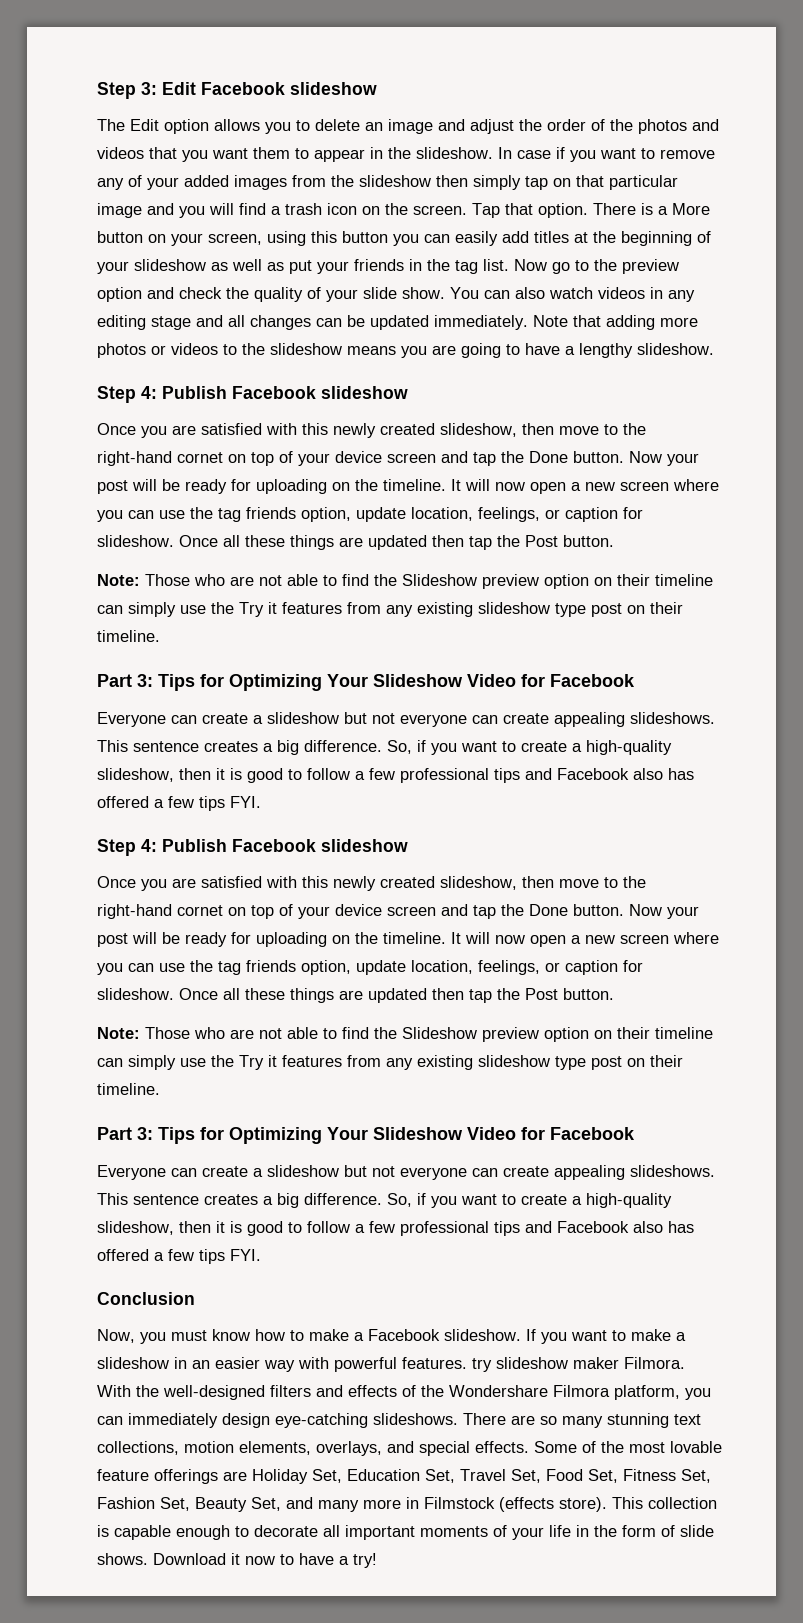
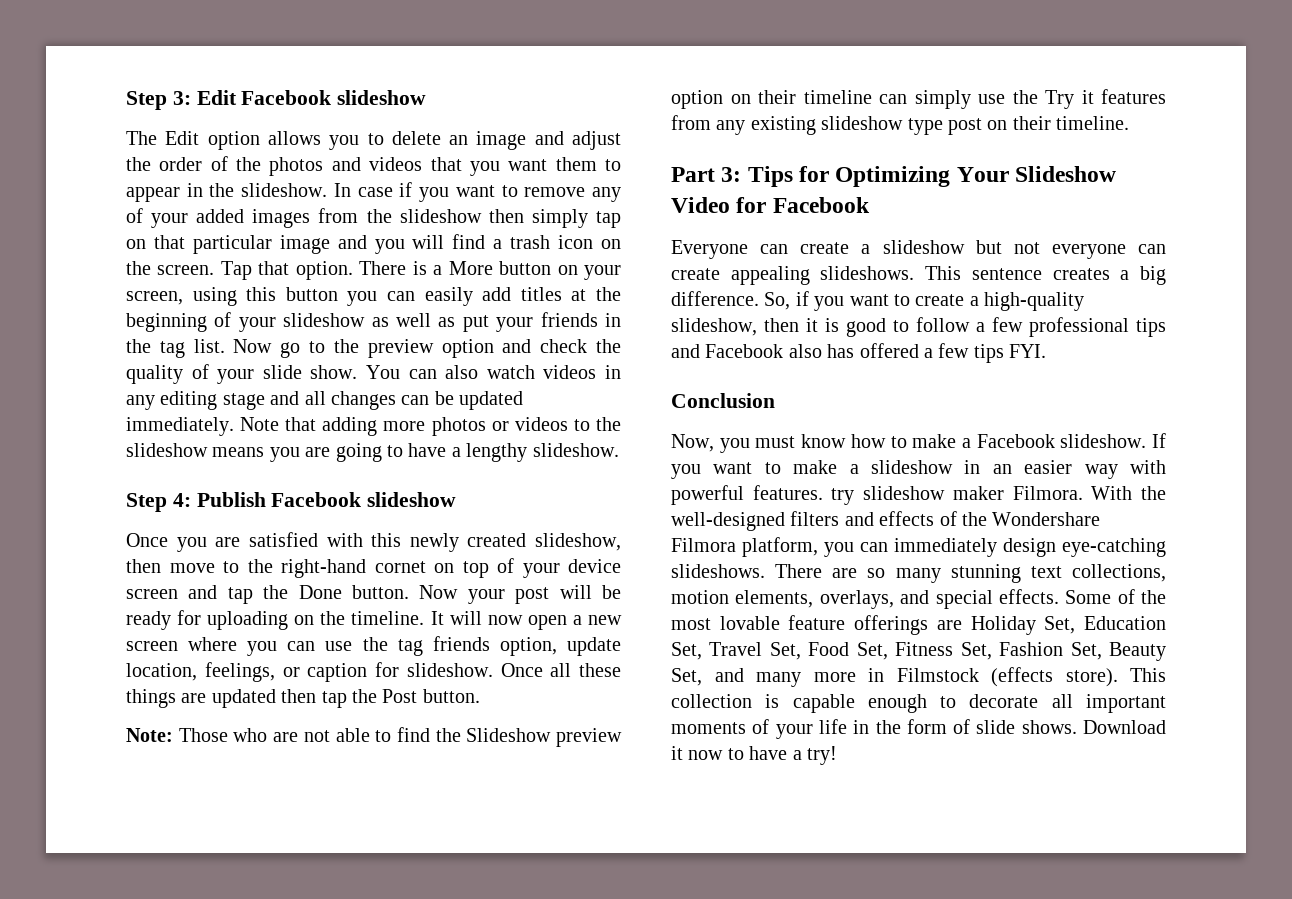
[97,839,408,856] [97,876,646,891] [97,904,699,919] [97,932,719,947] [97,960,643,975] [97,988,614,1003] [97,1027,713,1042] [97,1055,683,1070] [97,1083,160,1095] [97,1127,635,1144] [97,1165,715,1180] [97,1193,672,1208] [97,1221,694,1236] [97,1249,261,1264] // Step 4: Publish Facebook slideshow // Once you are satisfied with this newly created slideshow, then move to the right-hand cornet on top of your device screen and tap the Done button. Now your post will be ready for uploading on the timeline. It will now open a new screen where you can use the tag friends option, update location, feelings, or caption for slideshow. Once all these things are updated then tap the Post button. // Note: Those who are not able to find the Slideshow preview option on their timeline can simply use the Try it features from any existing slideshow type post on their timeline. // Part 3: Tips for Optimizing Your Slideshow Video for Facebook // Everyone can create a slideshow but not everyone can create appealing slideshows. This sentence creates a big difference. So, if you want to create a high-quality slideshow, then it is good to follow a few professional tips and Facebook also has offered a few tips FYI. -> (1047, 351) none

